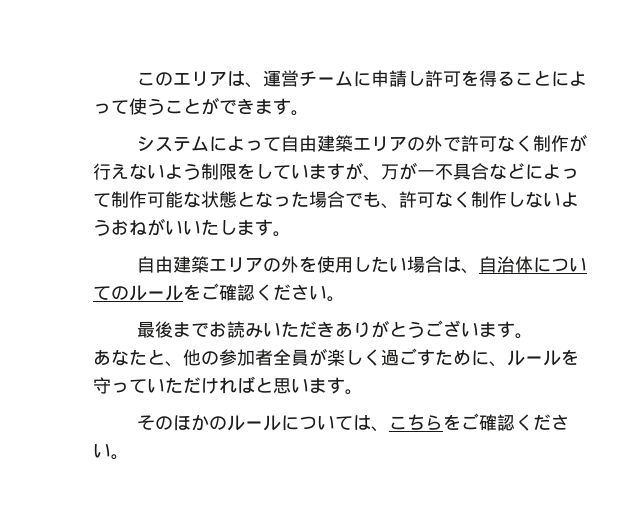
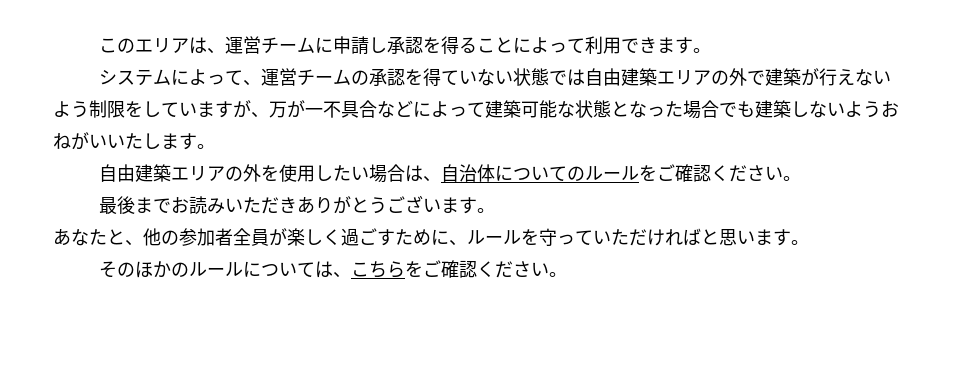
[424,70,461,87] 許可 -> [386,36,423,54] 承認
[129,97,219,115] 使うことが -> [584,36,621,54] 利用
(281, 144) none -> [242,68,585,86] 、運営チームの承認を得ていない状態では
[460,135,569,152] 許可なく制作 -> [764,68,801,86] 建築
[111,191,147,208] 制作 -> [485,100,521,118] 建築
[381,191,507,209] 、許可なく制作 -> [755,100,791,118] 建築

